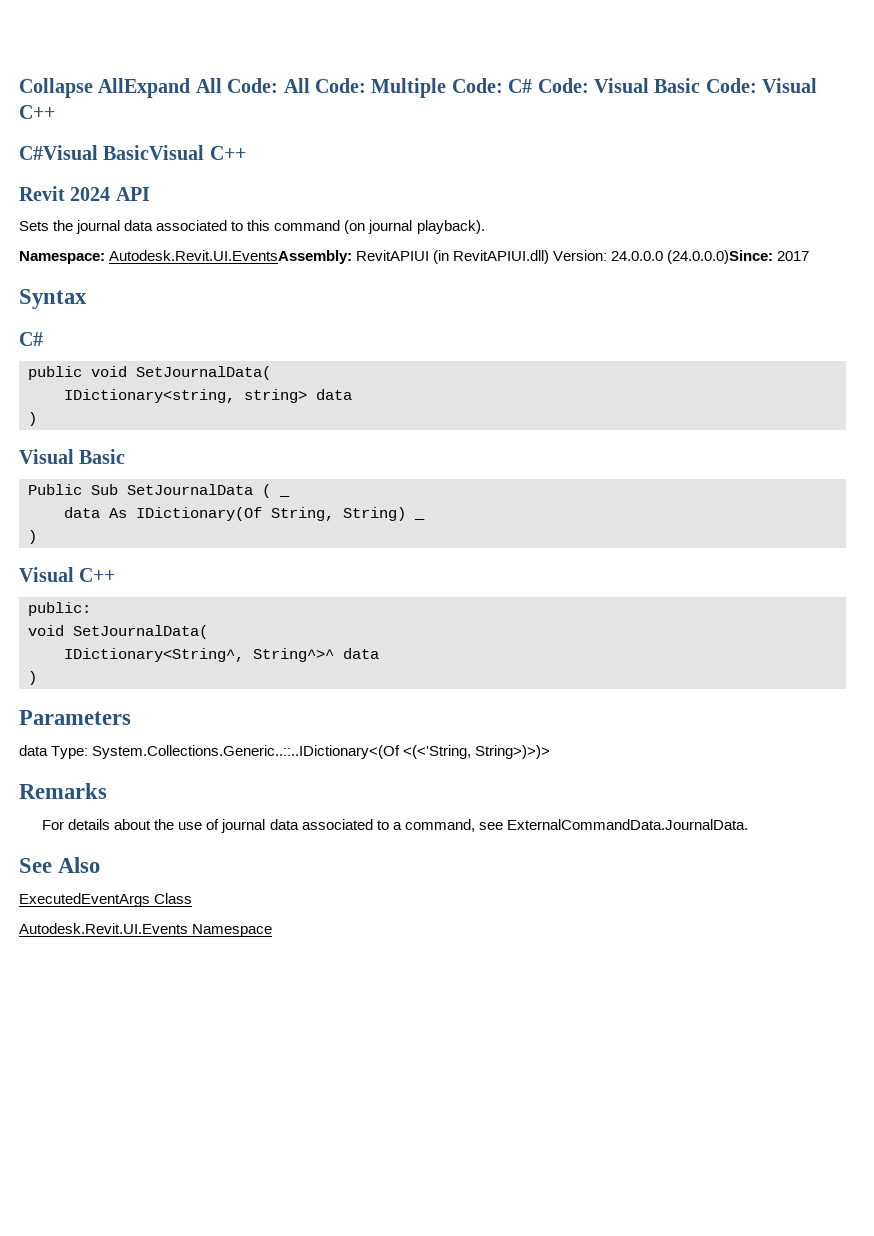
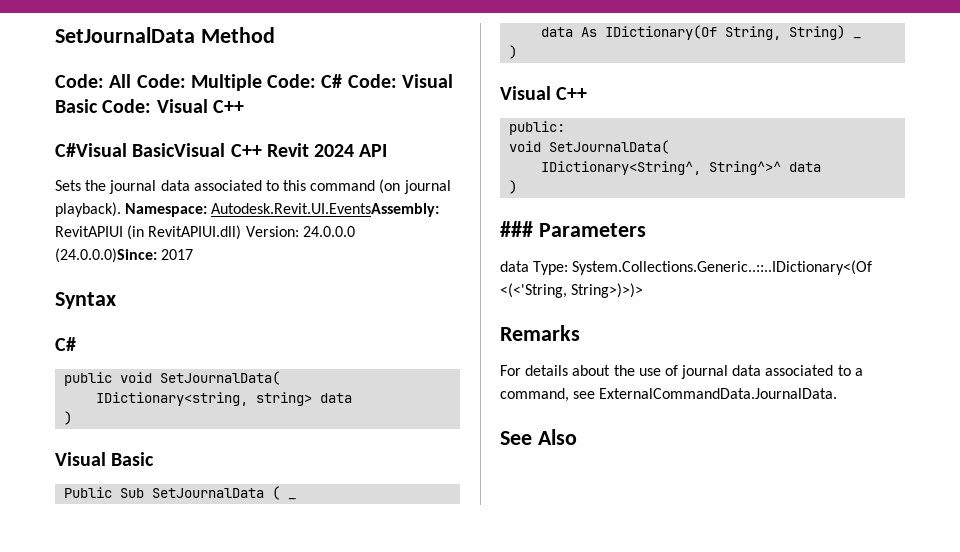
[19,78,222,98] Collapse AllExpand All -> [55,27,275,43] SetJournalData Method //
(246, 153) // -> (262, 150) none
(485, 227) // -> (121, 209) none
(37, 678) none -> [500,221,533,237] ###
[19,893,193,907] [19,923,273,937] // ExecutedEventArgs Class // Autodesk.Revit.UI.Events Namespace -> (577, 437) none

